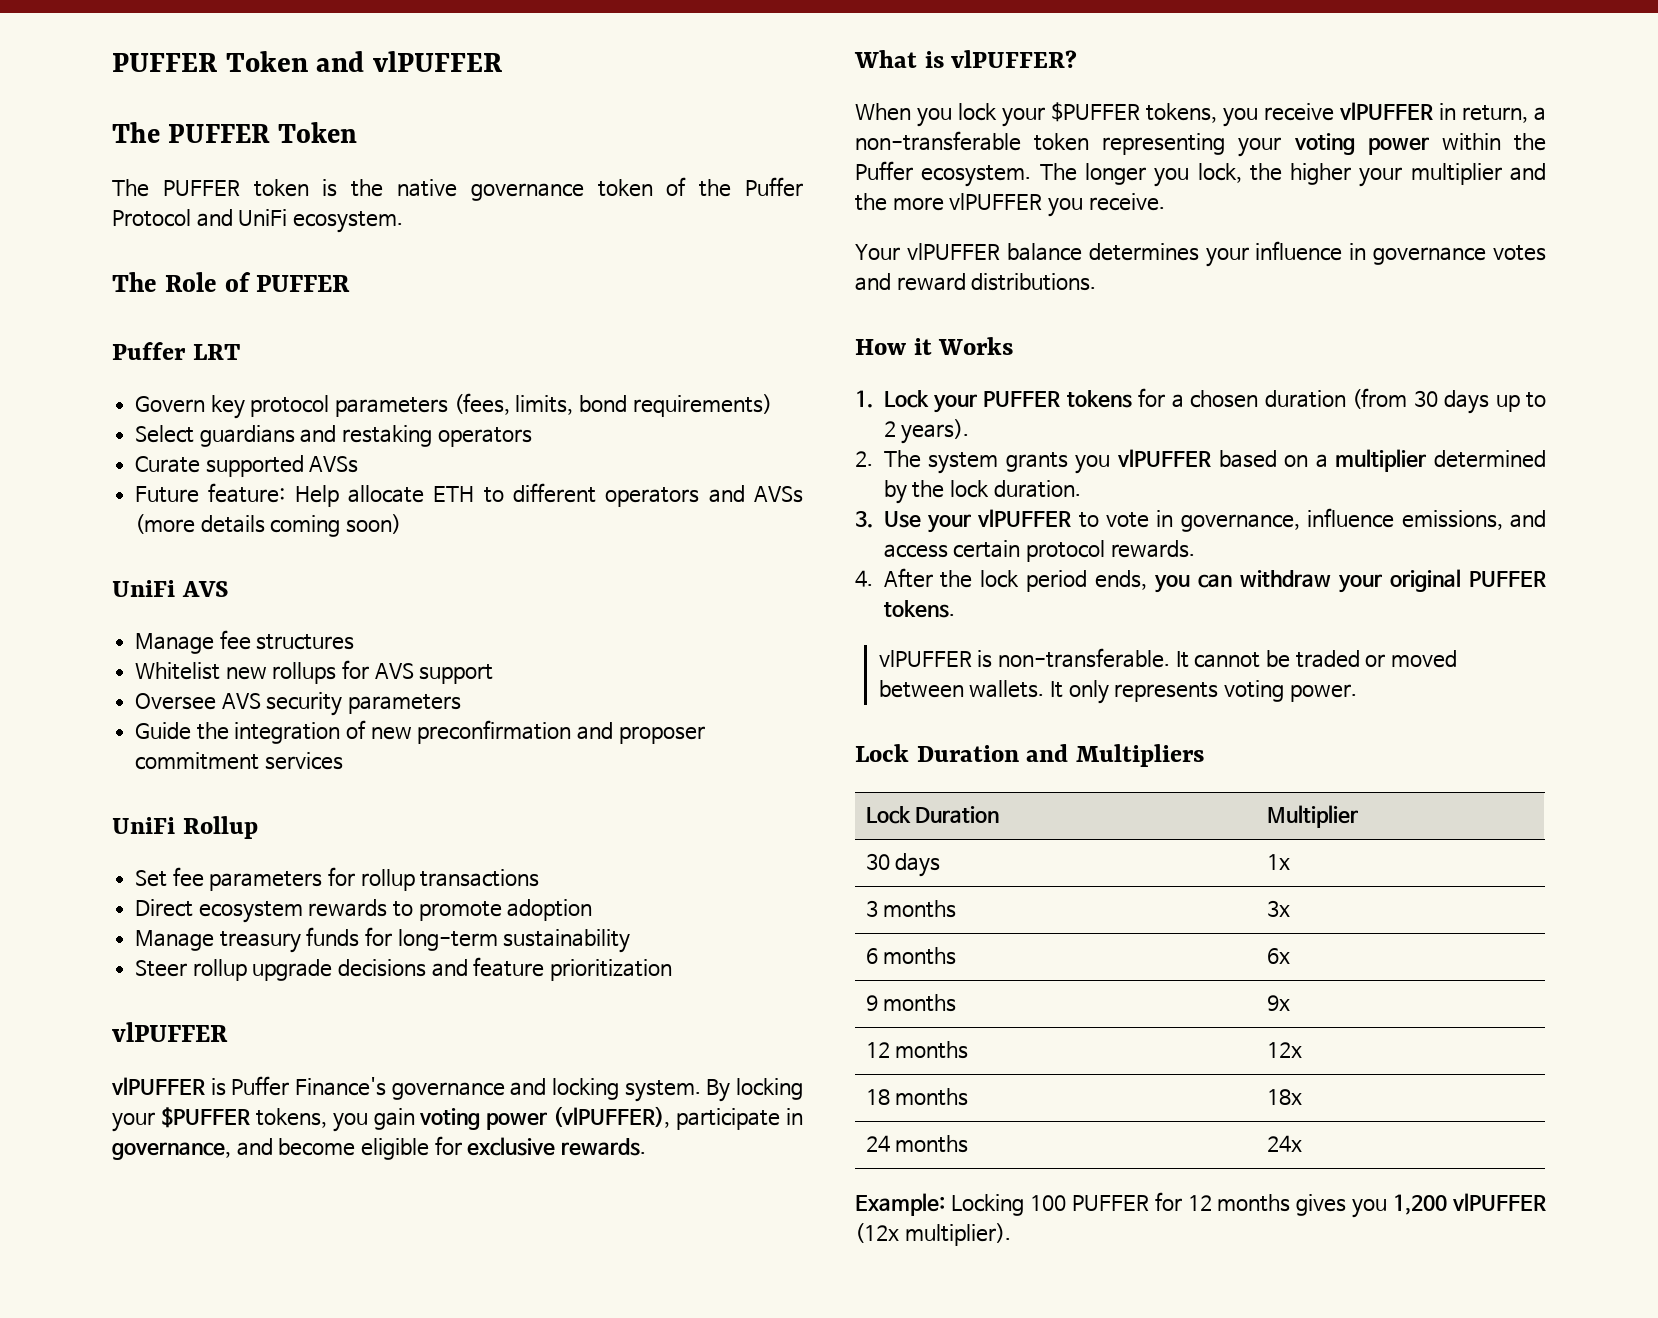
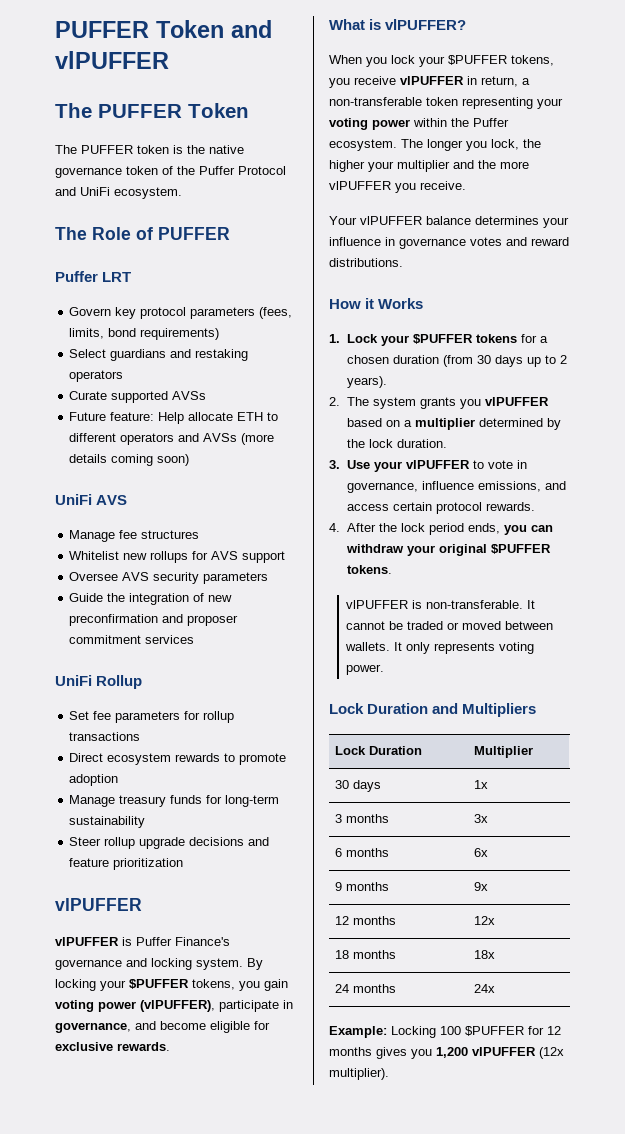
[983,391,1061,407] PUFFER -> [412,334,473,344] $PUFFER
[1469,571,1546,587] PUFFER -> [490,544,551,554] $PUFFER
[1071,1195,1149,1211] PUFFER -> [465,1026,524,1036] $PUFFER

